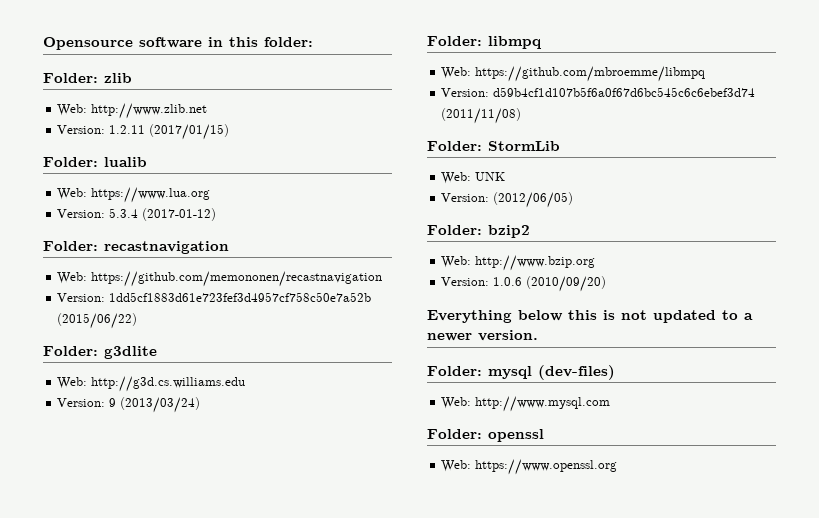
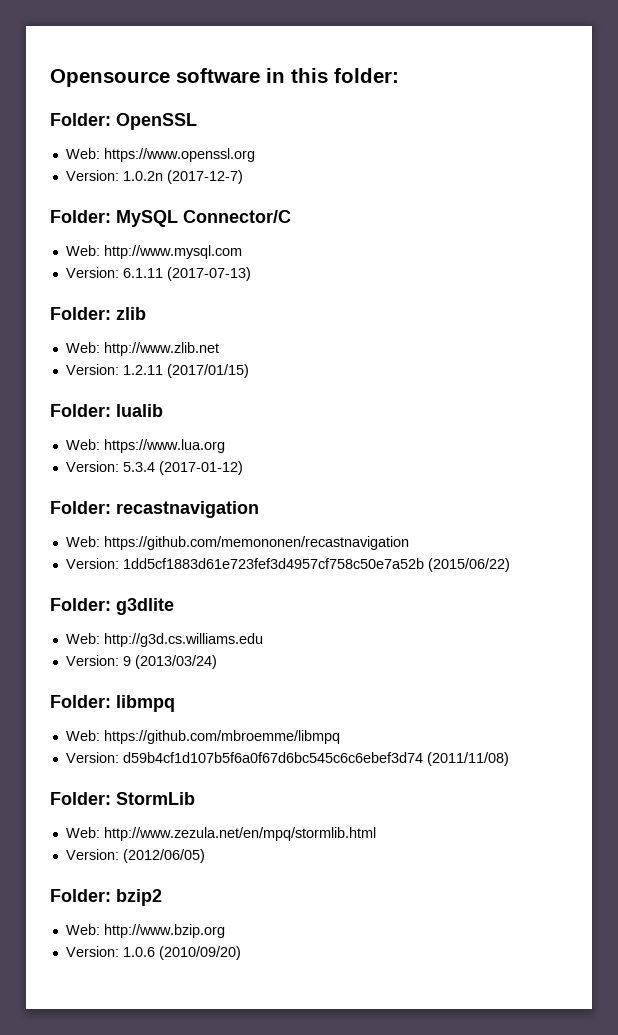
(313, 42) none -> [50,113,197,130] [65,148,255,162] [65,170,243,184] [50,210,291,227] [65,245,242,259] [65,267,251,281] // Folder: OpenSSL // Web: https://www.openssl.org // Version: 1.0.2n (2017-12-7) // Folder: MySQL Connector/C // Web: http://www.mysql.com // Version: 6.1.11 (2017-07-13)
[475,172,506,181] UNK -> [103,827,376,841] http://www.zezula.net/en/mpq/stormlib.html
[427,310,753,323] [427,330,538,341] [427,365,615,380] [441,396,611,412] [427,429,544,442] [441,459,618,475] // Everything below this is not updated to a newer version. // Folder: mysql (dev-files) // Web: http://www.mysql.com // Folder: openssl // Web: https://www.openssl.org -> (241, 953) none

